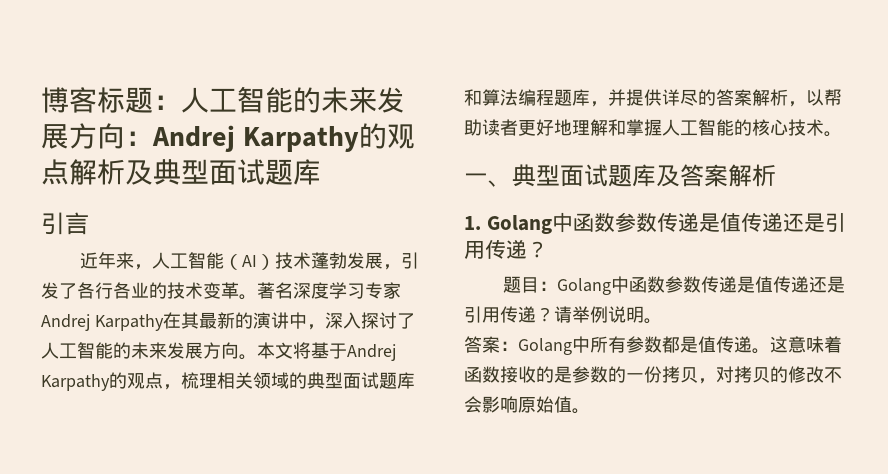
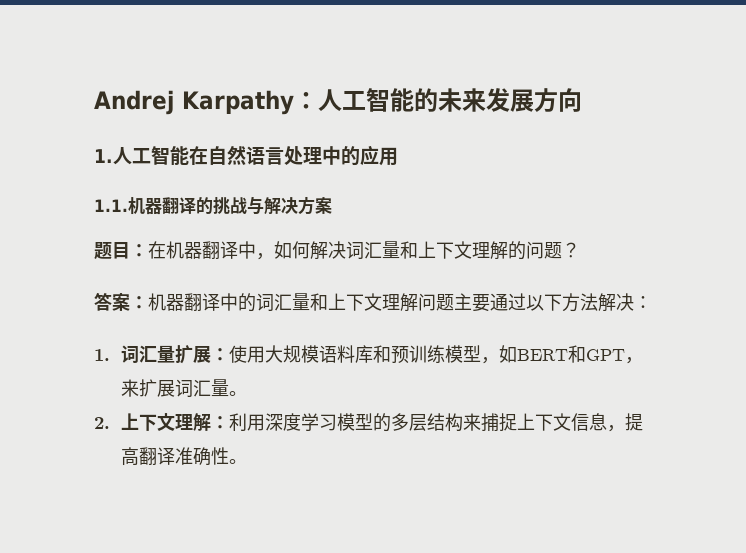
[41,87,153,113] 博客标题 -> [94,90,294,115] Andrej Karpathy
[125,123,415,152] [41,159,321,185] [41,212,89,235] [80,252,420,270] [41,282,401,300] [41,312,415,331] [41,342,396,361] [41,372,415,391] [464,89,842,107] [464,119,842,137] [464,164,776,187] [464,212,846,234] [464,239,548,259] [503,276,846,295] [464,306,662,324] [464,336,842,355] [464,366,842,384] [464,396,572,413] ：Andrej Karpathy的观点解析及典型面试题库 // 引言 // 近年来，人工智能（AI）技术蓬勃发展，引发了各行各业的技术变革。著名深度学习专家Andrej Karpathy在其最新的演讲中，深入探讨了人工智能的未来发展方向。本文将基于Andrej Karpathy的观点，梳理相关领域的典型面试题库和算法编程题库，并提供详尽的答案解析，以帮助读者更好地理解和掌握人工智能的核心技术。 // 一、典型面试题库及答案解析 // 1. Golang中函数参数传递是值传递还是引用传递？ // 题目：Golang中函数参数传递是值传递还是引用传递？请举例说明。 // 答案：Golang中所有参数都是值传递。这意味着函数接收的是参数的一份拷贝，对拷贝的修改不会影响原始值 -> [94,145,398,166] [94,196,332,215] [94,241,580,260] [94,292,652,312] [94,345,643,364] [120,379,247,397] [94,413,643,432] [120,447,229,466] // 1.人工智能在自然语言处理中的应用 // 1.1.机器翻译的挑战与解决方案 // 题目：在机器翻译中，如何解决词汇量和上下文理解的问题？ // 答案：机器翻译中的词汇量和上下文理解问题主要通过以下方法解决： // 1.词汇量扩展：使用大规模语料库和预训练模型，如BERT和GPT，来扩展词汇量。 // 2.上下文理解：利用深度学习模型的多层结构来捕捉上下文信息，提高翻译准确性

